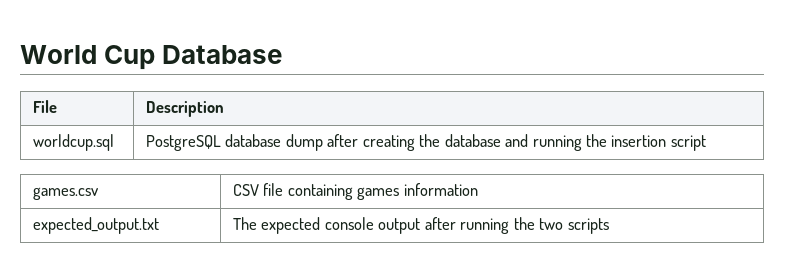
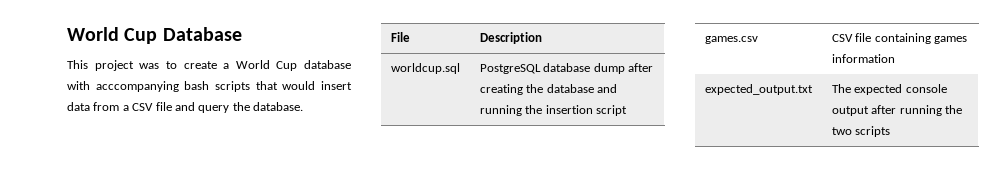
(283, 54) none -> [67,60,351,71] [67,81,352,92] [67,102,303,113] // This project was to create a World Cup database with acccompanying bash scripts that would insert data from a CSV file and query the database.

